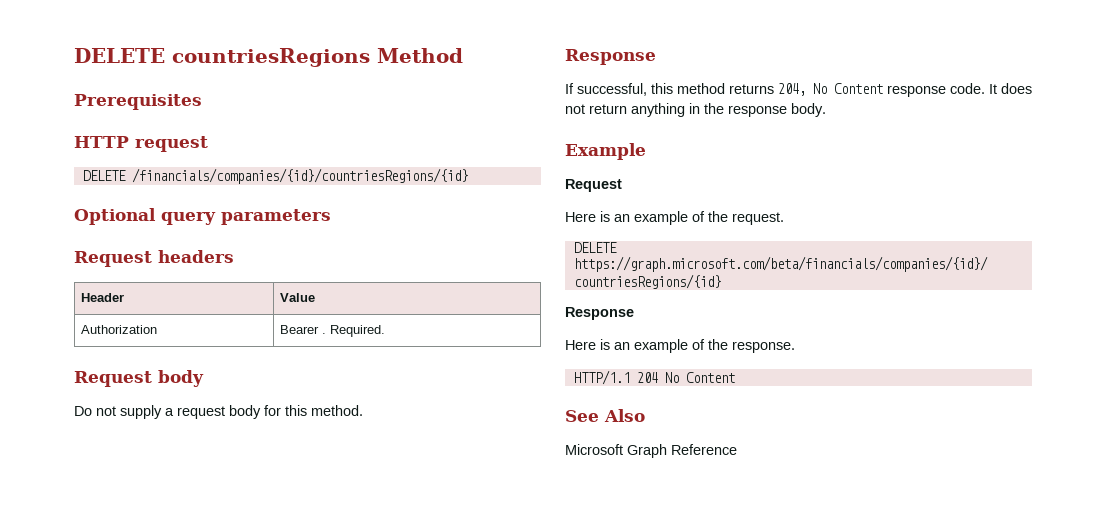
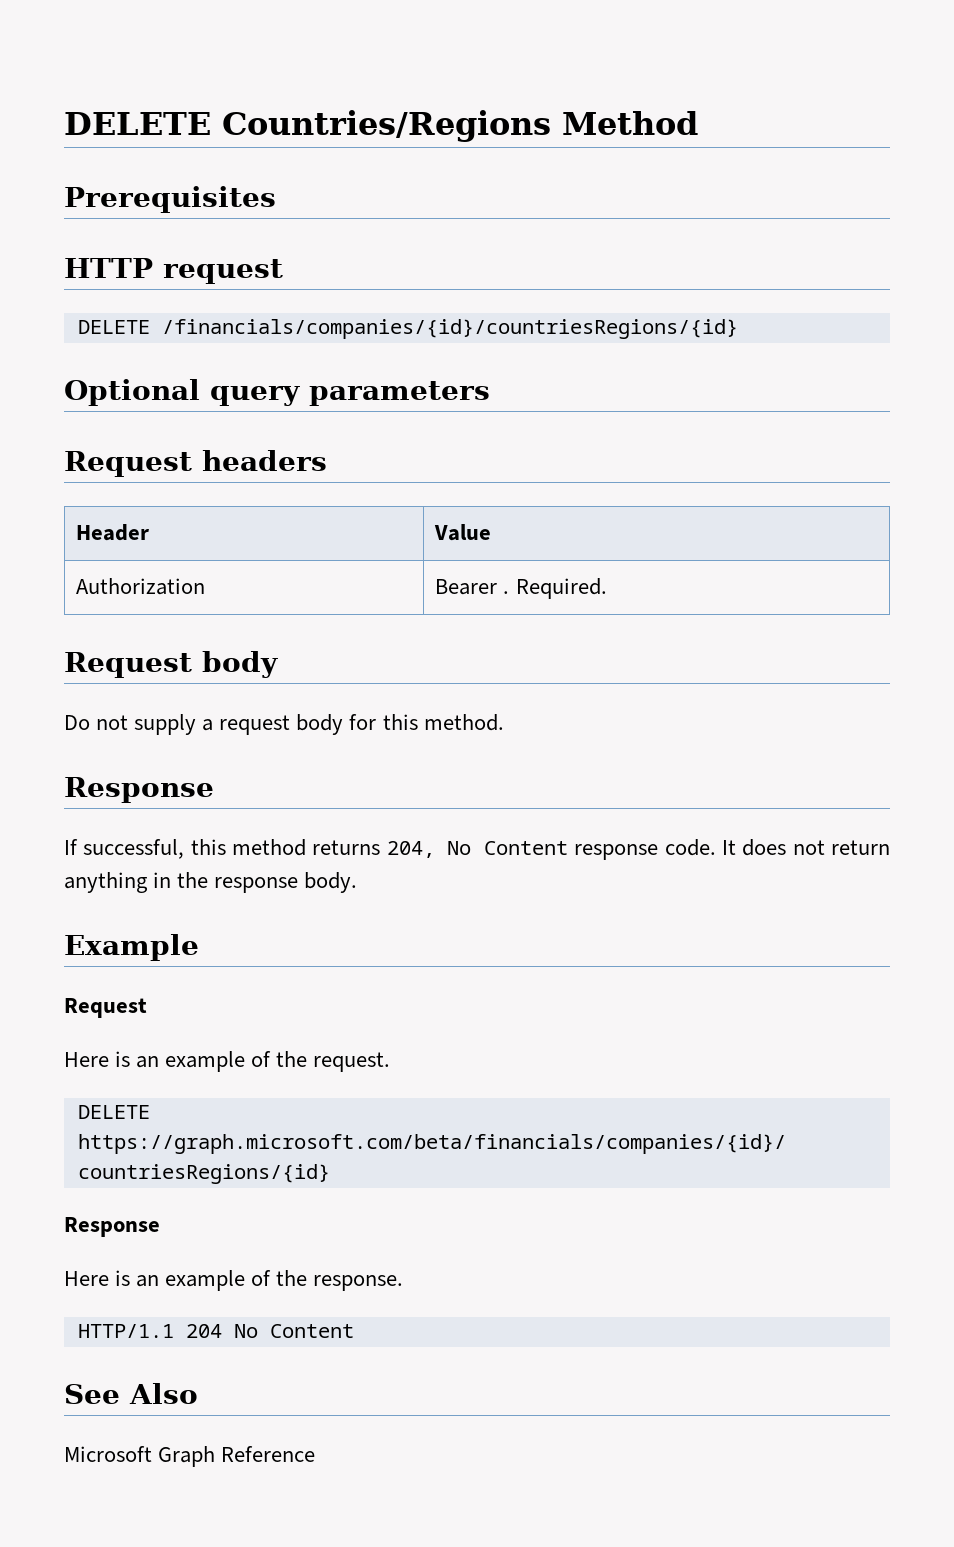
[74,48,370,67] DELETE countriesRegions -> [64,110,551,142] DELETE Countries/Regions

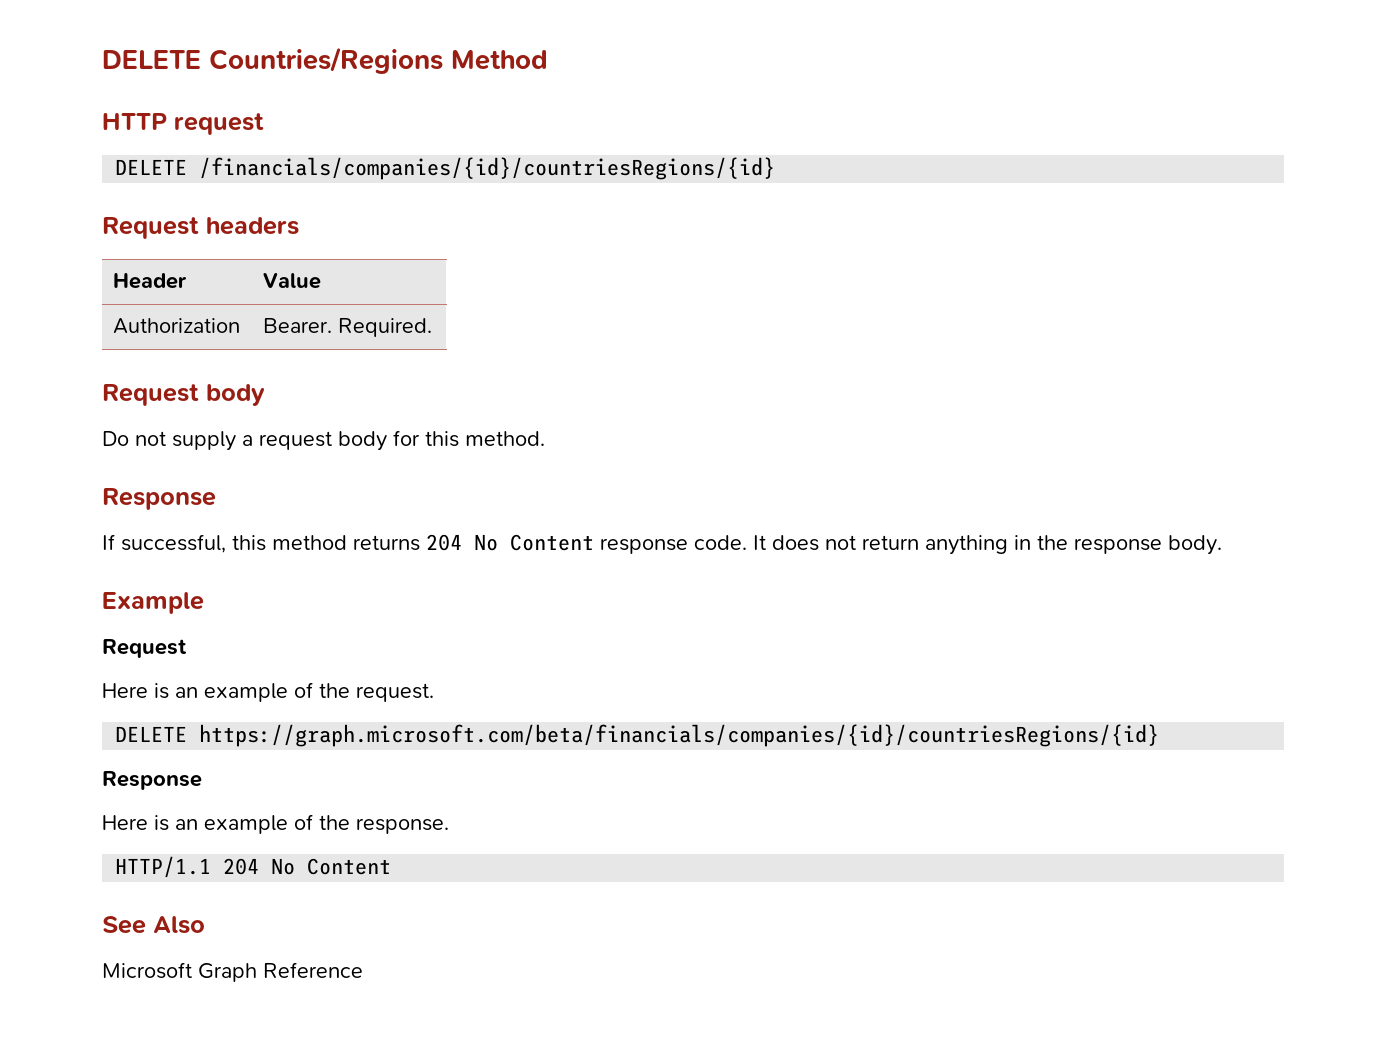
[64,186,276,213] // Prerequisites -> (548, 60) none
[64,379,490,406] // Optional query parameters -> (776, 168) none
[435,579,510,595] Bearer . -> [263,318,333,333] Bearer.
[386,841,435,858] 204, -> [426,534,462,551] 204

